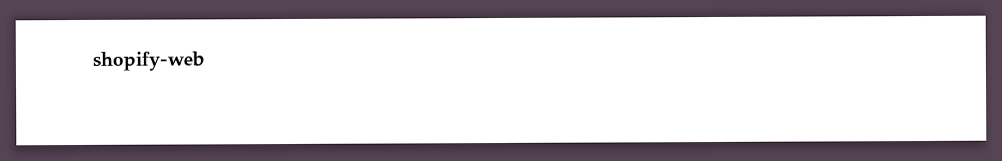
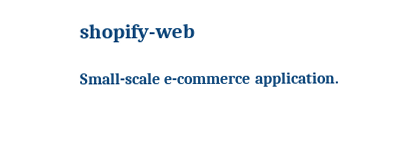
(204, 61) none -> [79,71,340,87] // Small-scale e-commerce application.

